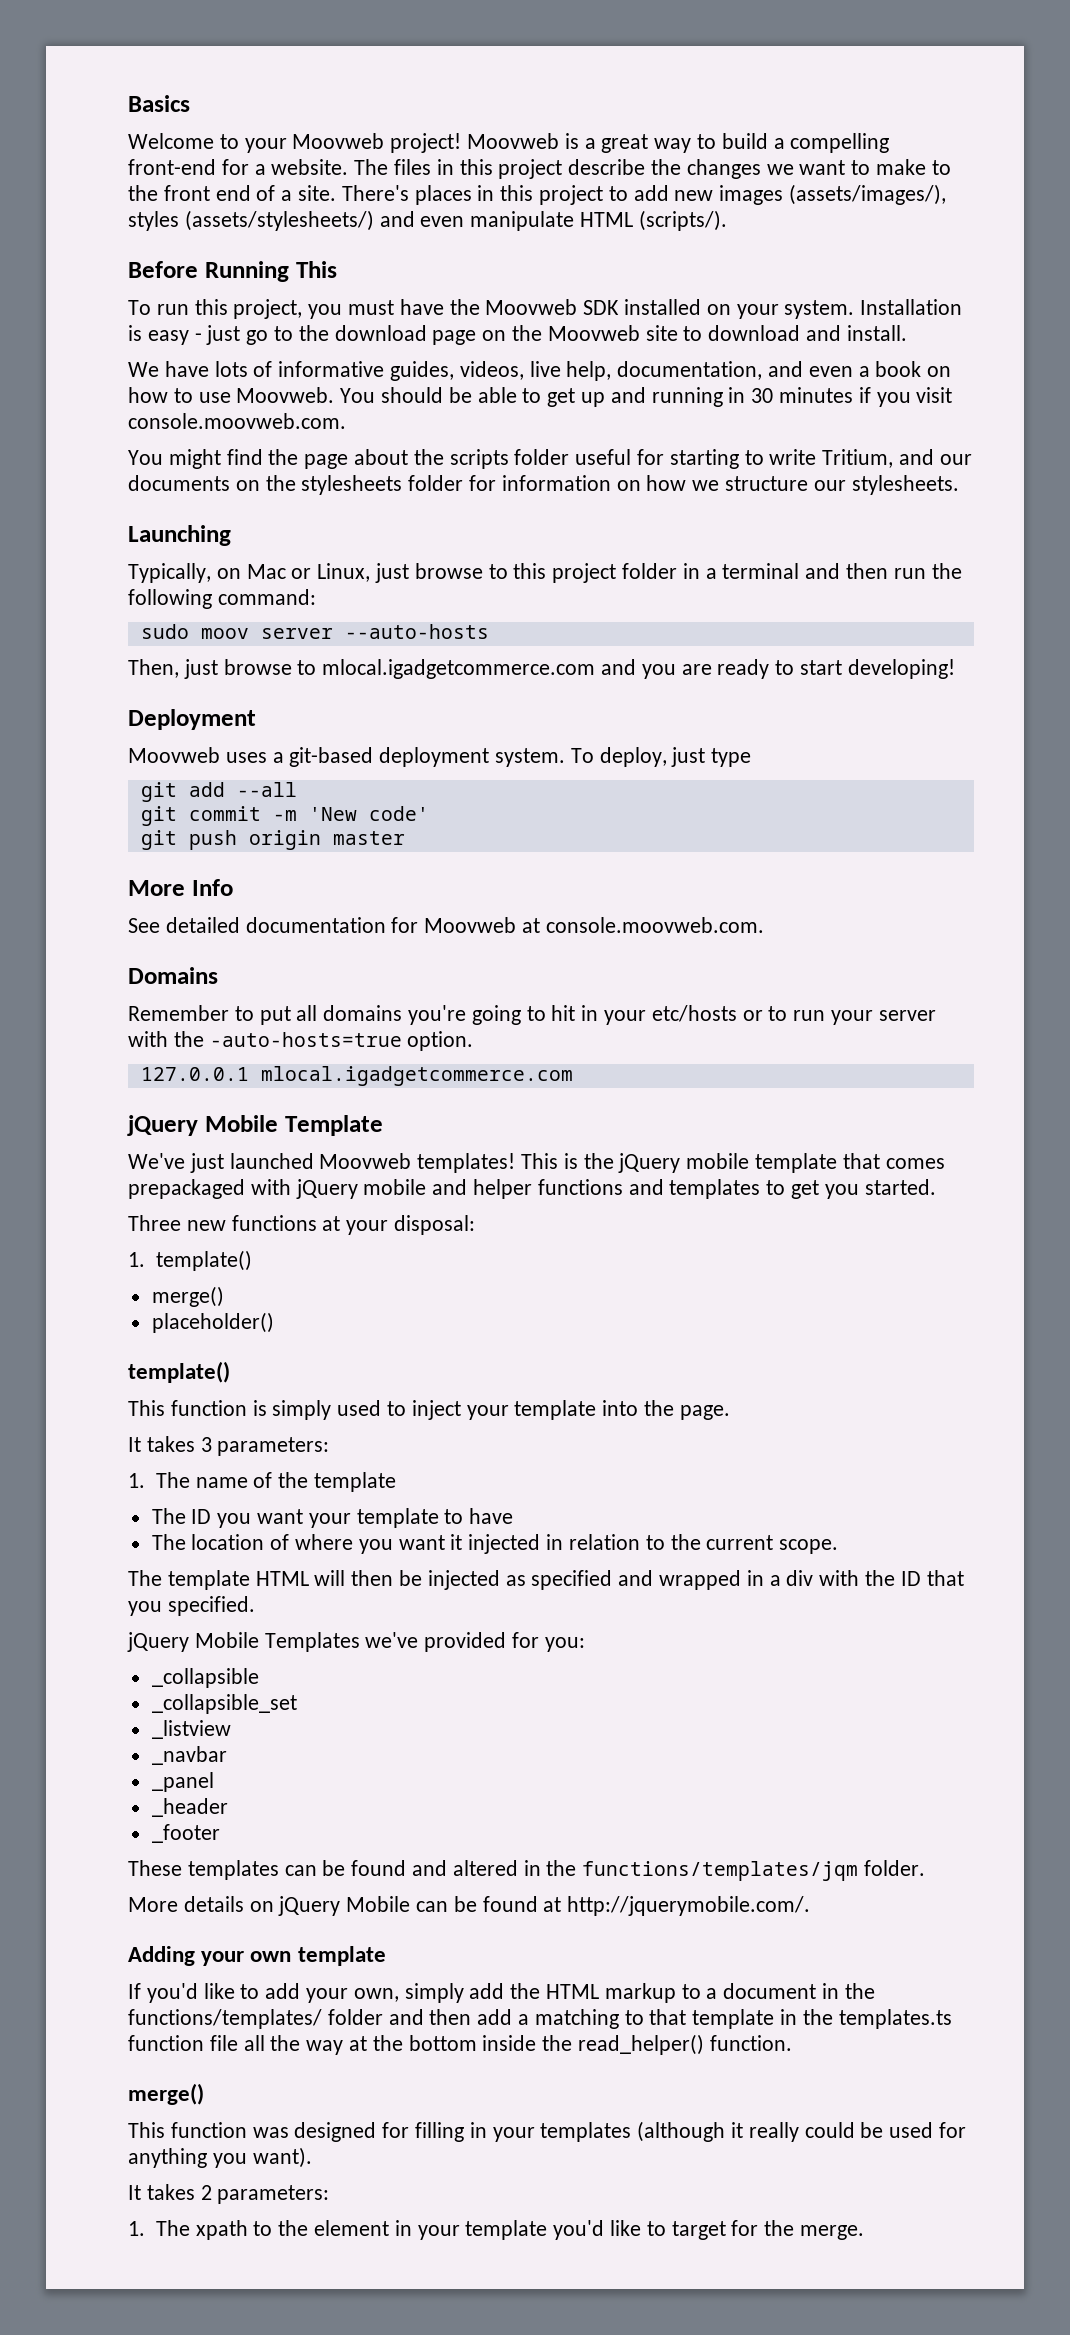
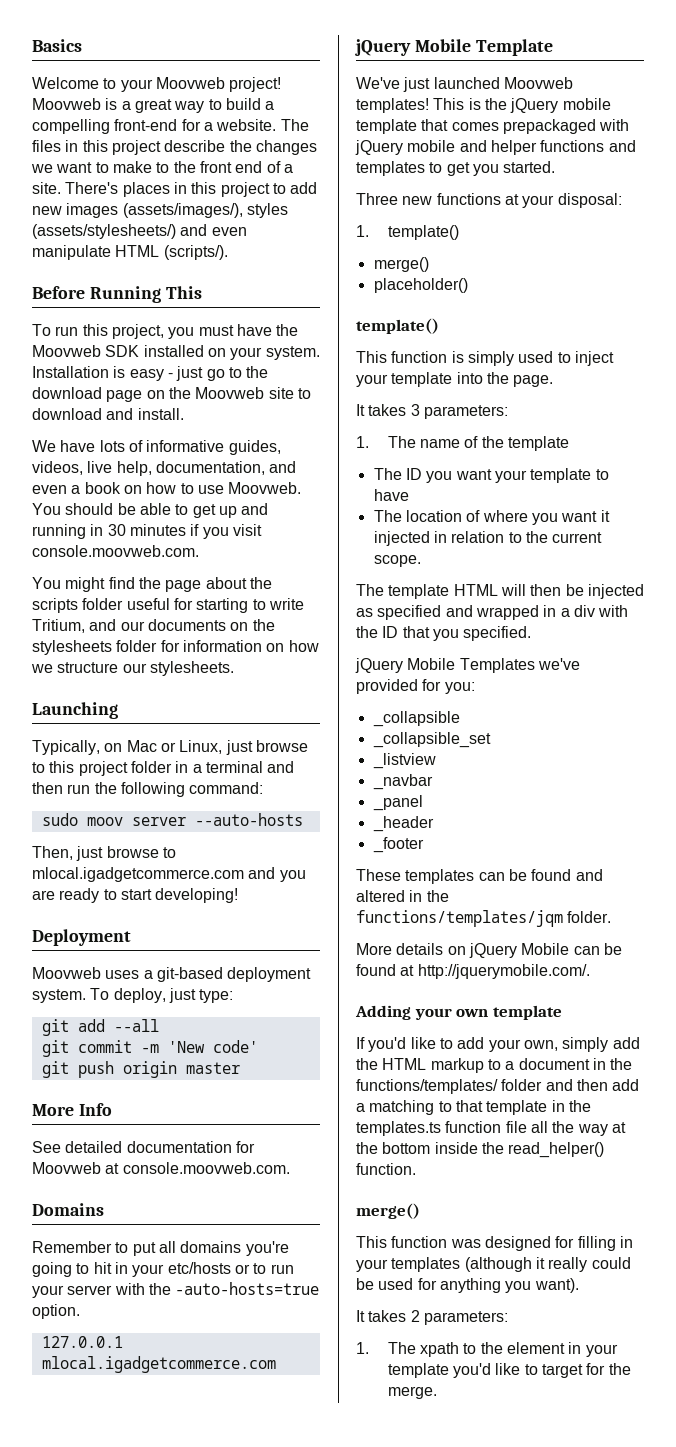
[711,748,752,767] type -> [199,989,234,1003] type:

